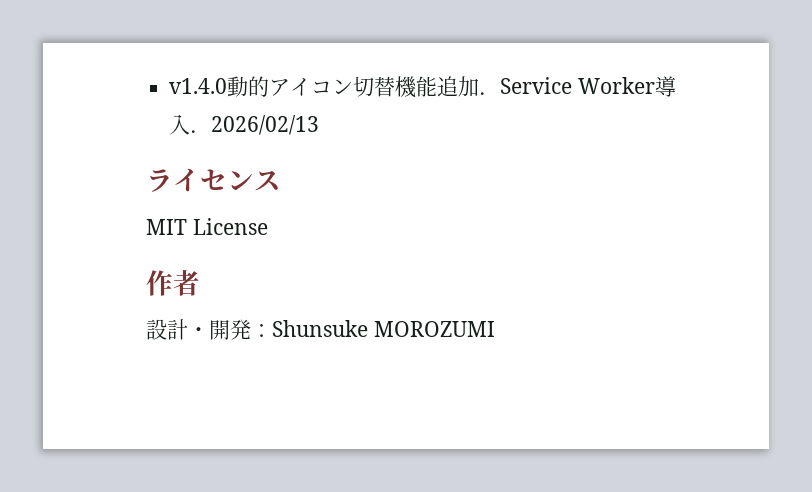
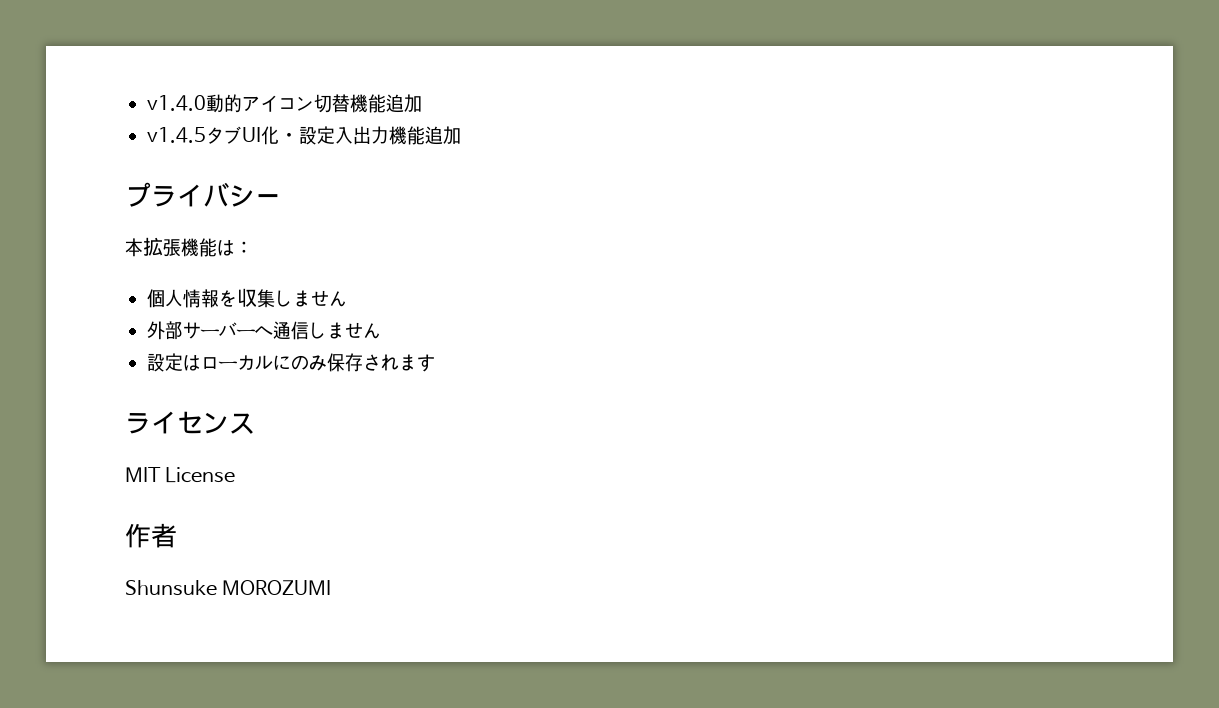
[479,76,676,97] [169,114,320,135] ．Service Worker導入．2026/02/13 -> [147,126,461,145] [125,182,281,207] [125,237,253,257] [147,288,347,308] [147,321,381,340] [147,353,435,372] // v1.4.5タブUI化・設定入出力機能追加 // プライバシー // 本拡張機能は： // 個人情報を収集しません // 外部サーバーへ通信しません // 設定はローカルにのみ保存されます
[146,319,272,340] 設計・開発： -> (177, 535) none

